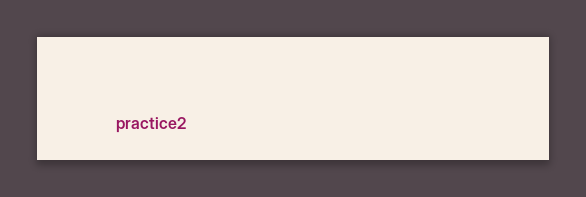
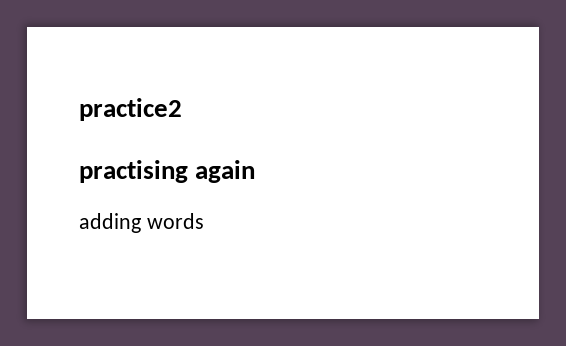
(186, 125) none -> [79,160,256,183] [79,213,204,233] // practising again // adding words

